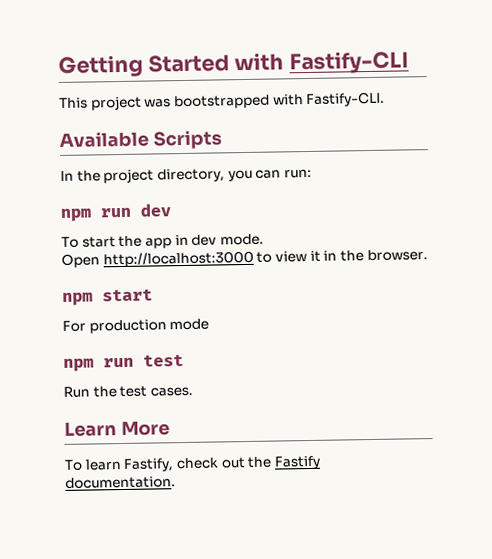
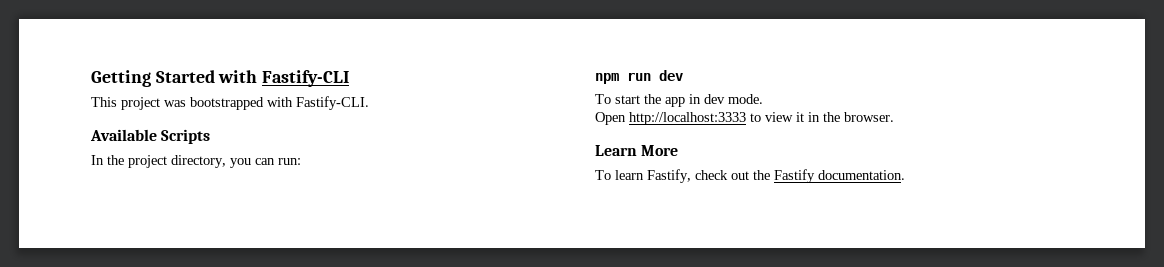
[102,250,254,268] http://localhost:3000 -> [629,112,746,125] http://localhost:3333
[62,288,153,306] [62,318,210,334] [63,354,184,372] [63,385,193,398] // npm start // For production mode // npm run test // Run the test cases. -> (894, 117) none

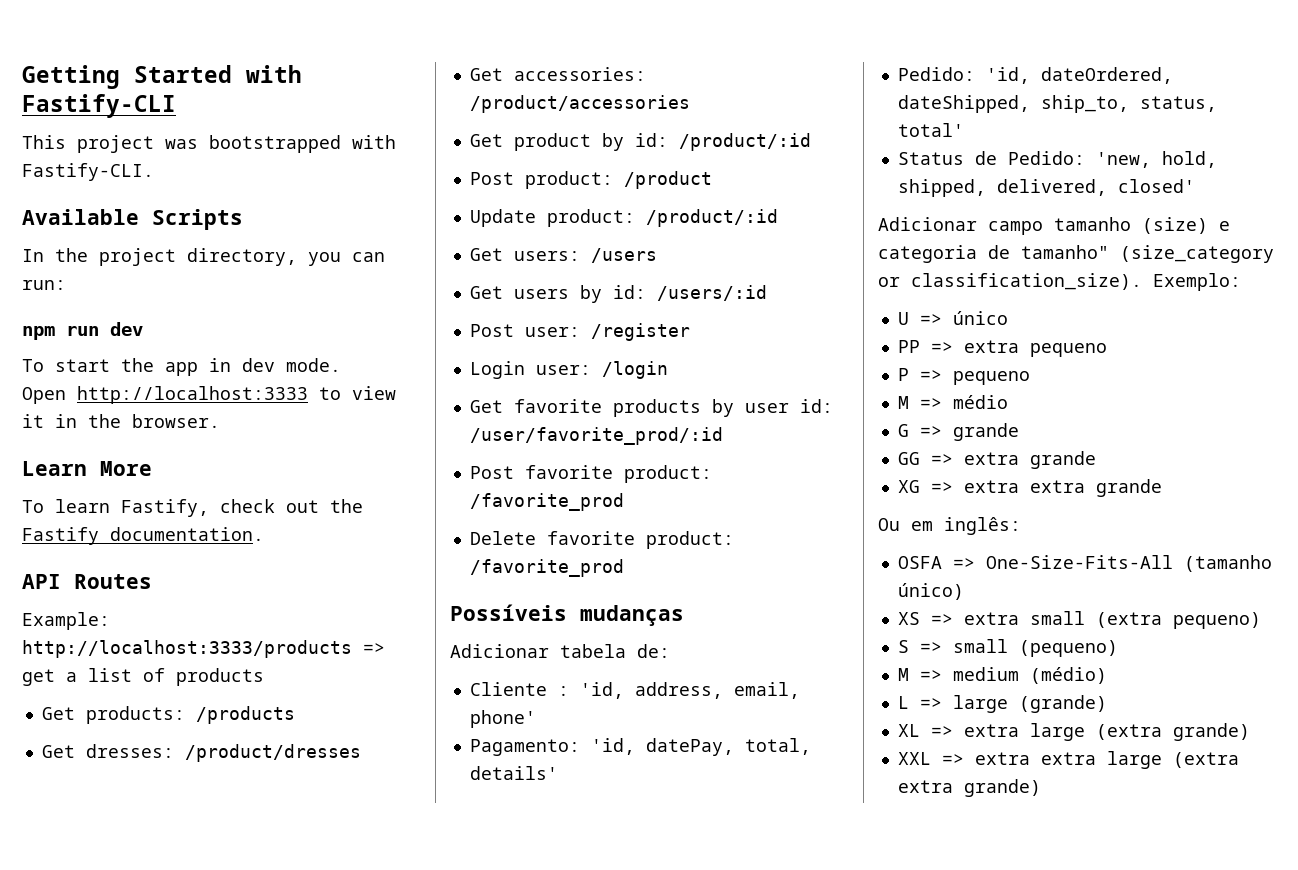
(905, 175) none -> [22,574,152,589] [22,612,110,630] [22,640,385,658] [22,668,264,686] [41,706,295,724] [41,744,361,762] [469,67,646,81] [469,95,690,113] [469,133,811,151] [469,171,712,189] [469,209,778,227] [469,248,657,263] [469,285,767,303] [469,323,690,341] [469,361,668,379] [469,399,833,417] [469,427,723,445] [469,465,712,483] [469,493,624,511] [469,531,734,549] [469,559,624,577] [450,604,684,626] [450,644,670,658] [469,682,800,699] [469,710,536,728] [469,738,811,756] [469,766,558,780] [897,67,1173,84] [897,95,1217,113] [897,123,964,137] [897,151,1217,168] [897,179,1195,197] [878,217,1230,235] [878,245,1274,263] [878,273,1241,291] [897,311,1008,325] [897,340,1107,357] [897,368,1030,385] [897,395,1008,409] [897,423,1019,441] [897,451,1096,469] [897,479,1162,497] [878,517,1021,535] [897,555,1272,572] [897,583,964,600] [897,611,1261,629] [897,639,1118,657] [897,667,1107,684] [897,695,1107,713] [897,723,1250,741] [897,751,1239,769] [897,779,1041,797] // API Routes // Example: http://localhost:3333/products => get a list of products // Get products: /products // Get dresses: /product/dresses // Get accessories: /product/accessories // Get product by id: /product/:id // Post product: /product // Update product: /product/:id // Get users: /users // Get users by id: /users/:id // Post user: /register // Login user: /login // Get favorite products by user id: /user/favorite_prod/:id // Post favorite product: /favorite_prod // Delete favorite product: /favorite_prod // Possíveis mudanças // Adicionar tabela de: // Cliente : 'id, address, email, phone' // Pagamento: 'id, datePay, total, details' // Pedido: 'id, dateOrdered, dateShipped, ship_to, status, total' // Status de Pedido: 'new, hold, shipped, delivered, closed' // Adicionar campo tamanho (size) e categoria de tamanho" (size_category or classification_size). Exemplo: // U => único // PP => extra pequeno // P => pequeno // M => médio // G => grande // GG => extra grande // XG => extra extra grande // Ou em inglês: // OSFA => One-Size-Fits-All (tamanho único) // XS => extra small (extra pequeno) // S => small (pequeno) // M => medium (médio) // L => large (grande) // XL => extra large (extra grande) // XXL => extra extra large (extra extra grande)

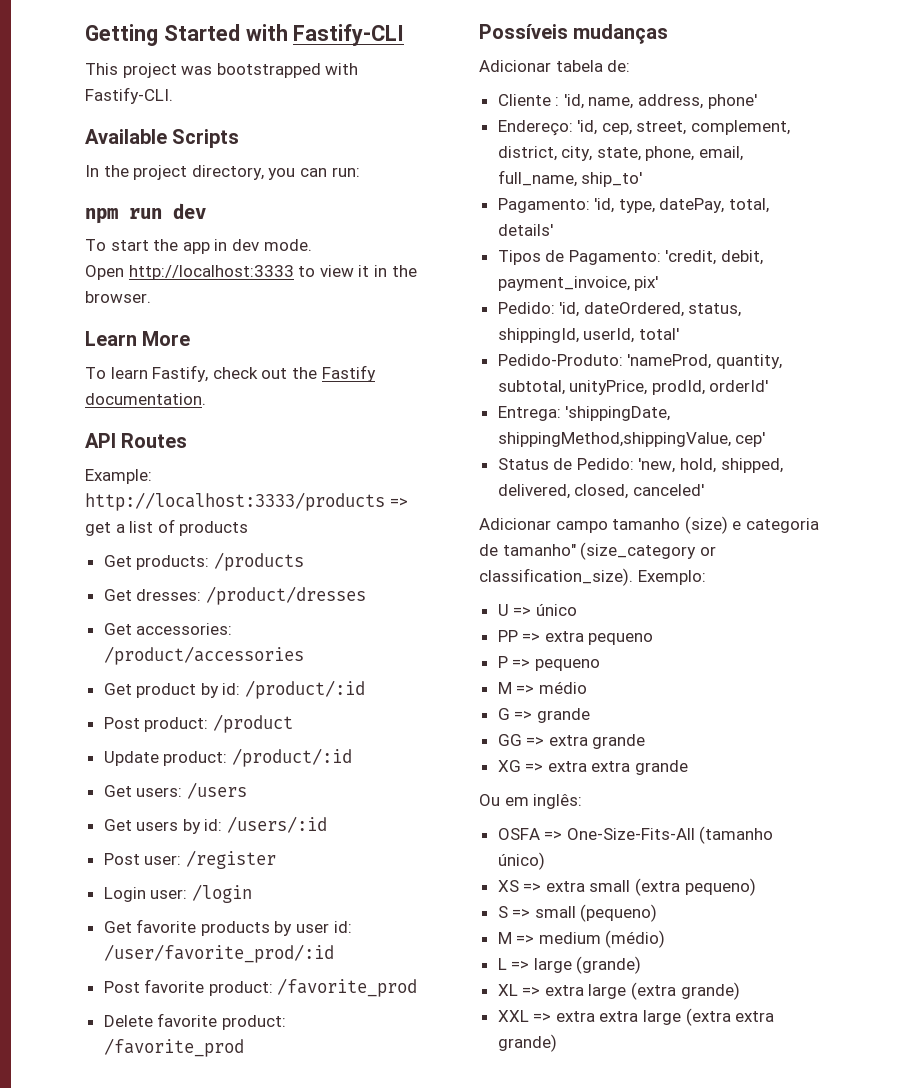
[634,682,800,699] [469,710,536,728] address, email, phone' -> [588,94,757,109] [497,120,791,136] [497,146,744,161] [497,170,643,187] name, address, phone' // Endereço: 'id, cep, street, complement, district, city, state, phone, email, full_name, ship_to'
(635, 746) none -> [618,199,655,213] type,
[897,67,1173,84] [897,95,1217,113] [897,123,964,137] Pedido: 'id, dateOrdered, dateShipped, ship_to, status, total' -> [497,250,764,265] [497,276,659,291] [497,302,742,317] [497,328,679,343] [497,354,782,369] [497,380,769,395] [497,406,671,421] [497,432,766,447] Tipos de Pagamento: 'credit, debit, payment_invoice, pix' // Pedido: 'id, dateOrdered, status, shippingId, userId, total' // Pedido-Produto: 'nameProd, quantity, subtotal, unityPrice, prodId, orderId' // Entrega: 'shippingDate, shippingMethod,shippingValue, cep'
[1117,179,1195,193] closed' -> [574,484,704,499] closed, canceled'

